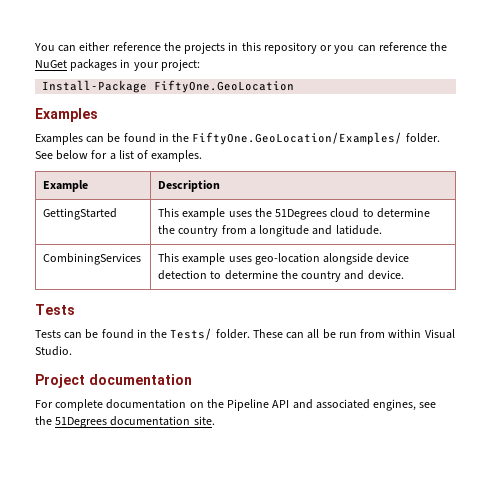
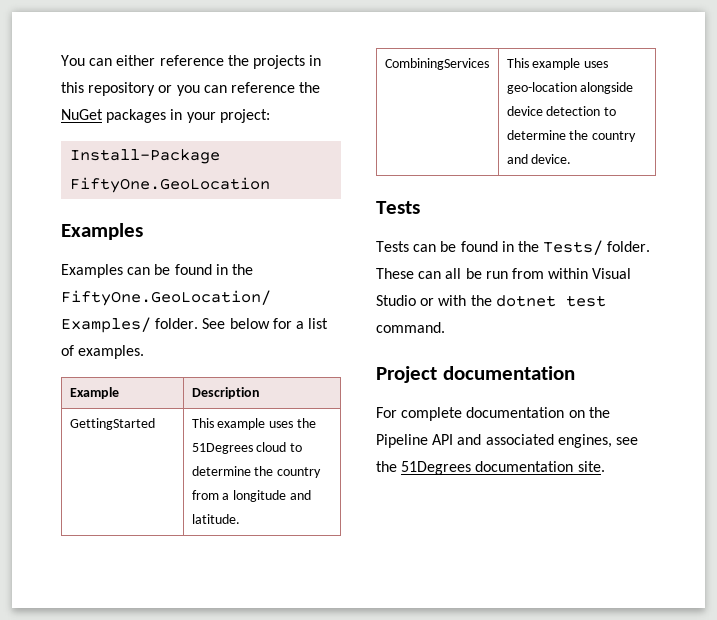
[335,225,382,235] latidude. -> [191,514,240,524] latitude.
[35,346,72,356] Studio. -> [376,295,606,307] [376,322,445,333] Studio or with the dotnet test command.

